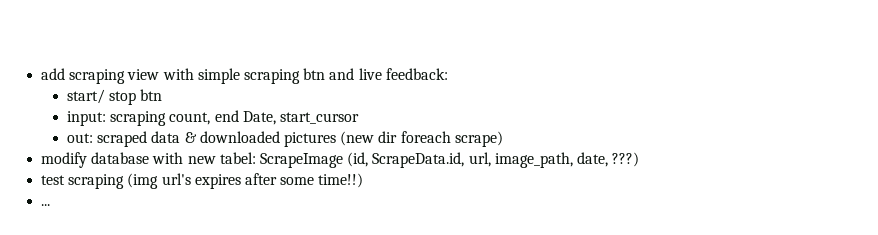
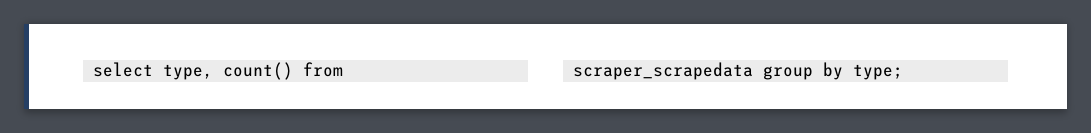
[41,68,448,84] [67,89,163,105] [67,110,360,126] [67,131,503,147] [41,152,640,168] [41,173,364,189] [41,204,51,206] add scraping view with simple scraping btn and live feedback: // start/ stop btn // input: scraping count, end Date, start_cursor // out: scraped data & downloaded pictures (new dir foreach scrape) // modify database with new tabel: ScrapeImage (id, ScrapeData.id, url, image_path, date, ???) // test scraping (img url's expires after some time!!) // ... -> [93,62,904,80] select type, count() from scraper_scrapedata group by type;

